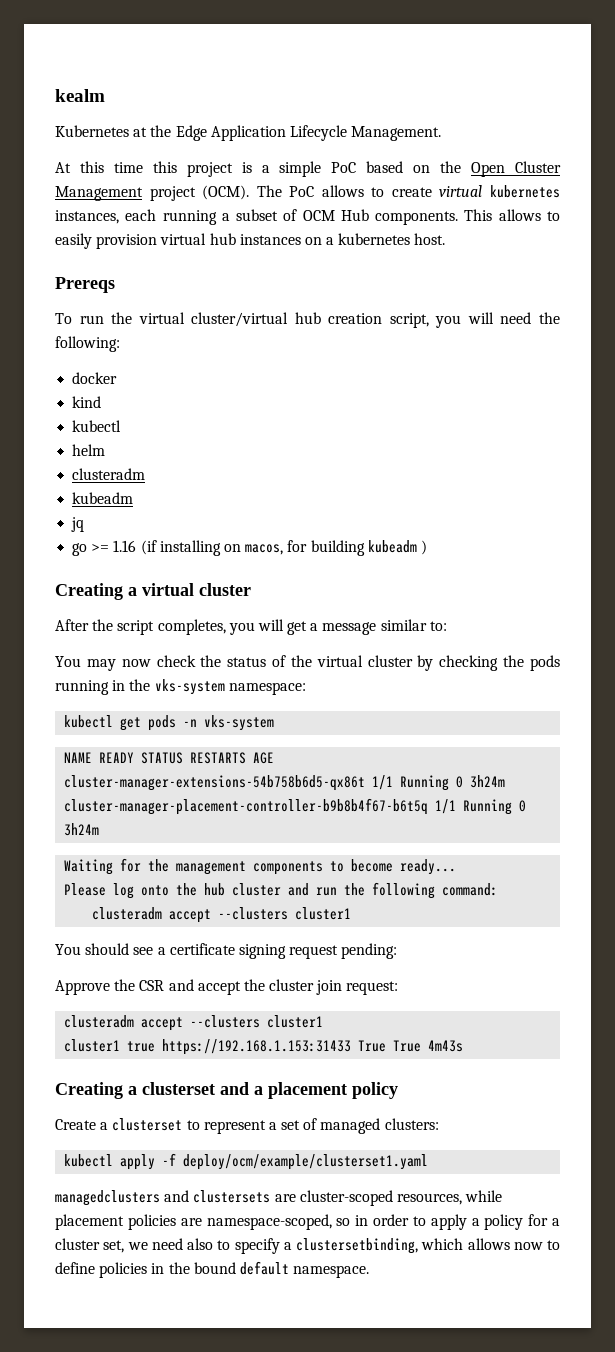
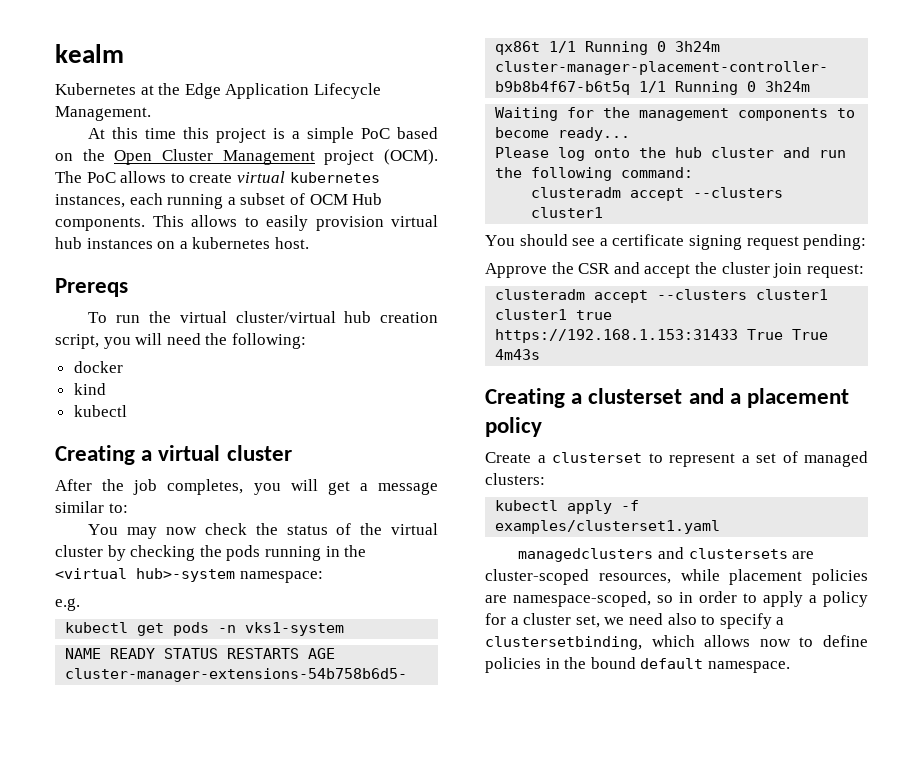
[72,444,106,456] [72,468,146,480] [72,492,134,504] [71,517,85,532] [72,540,427,556] // helm // clusteradm // kubeadm // jq // go >= 1.16 (if installing on macos, for building kubeadm ) -> (127, 411) none
[117,620,155,635] script -> [133,479,158,495] job
[154,679,225,695] vks-system -> [55,568,235,582] <virtual hub>-system
(306, 688) none -> [55,598,80,611] // e.g.
[204,715,275,731] vks-system -> [245,622,345,636] vks1-system
[183,1154,429,1170] deploy/ocm/example/clusterset1.yaml -> [495,520,721,534] examples/clusterset1.yaml

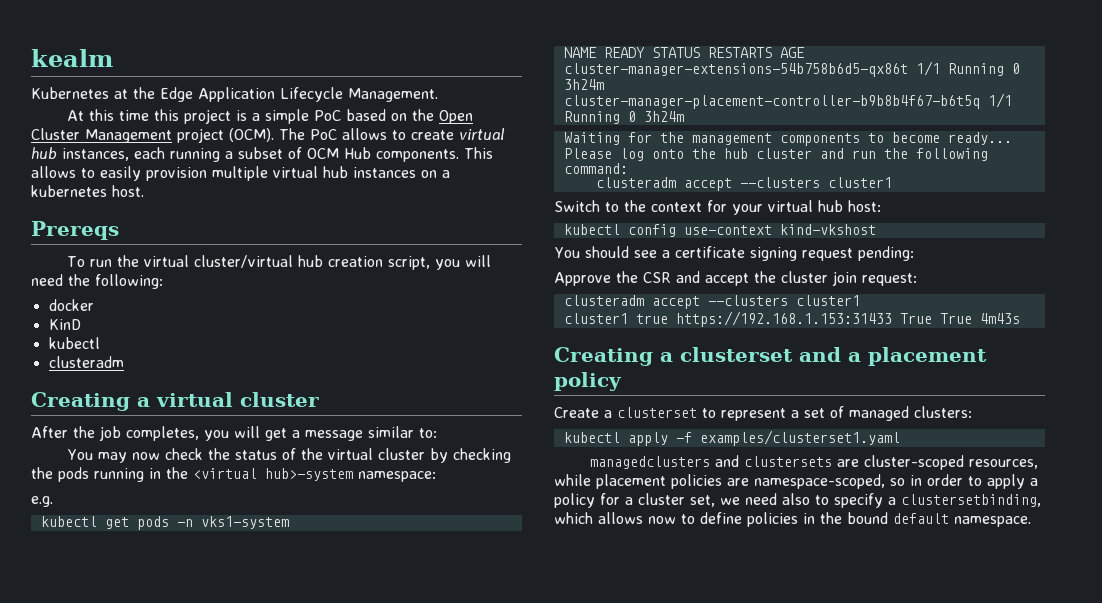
[289,172,380,183] kubernetes -> [31,147,57,159] hub
(384, 223) none -> [212,166,268,181] multiple
[73,383,106,395] [73,405,127,417] kind // kubectl -> [48,319,81,330] [48,337,100,349] [48,356,124,368] KinD // kubectl // clusteradm
(604, 212) none -> [554,200,881,215] [563,224,876,237] // Switch to the context for your virtual hub host: // kubectl config use-context kind-vkshost

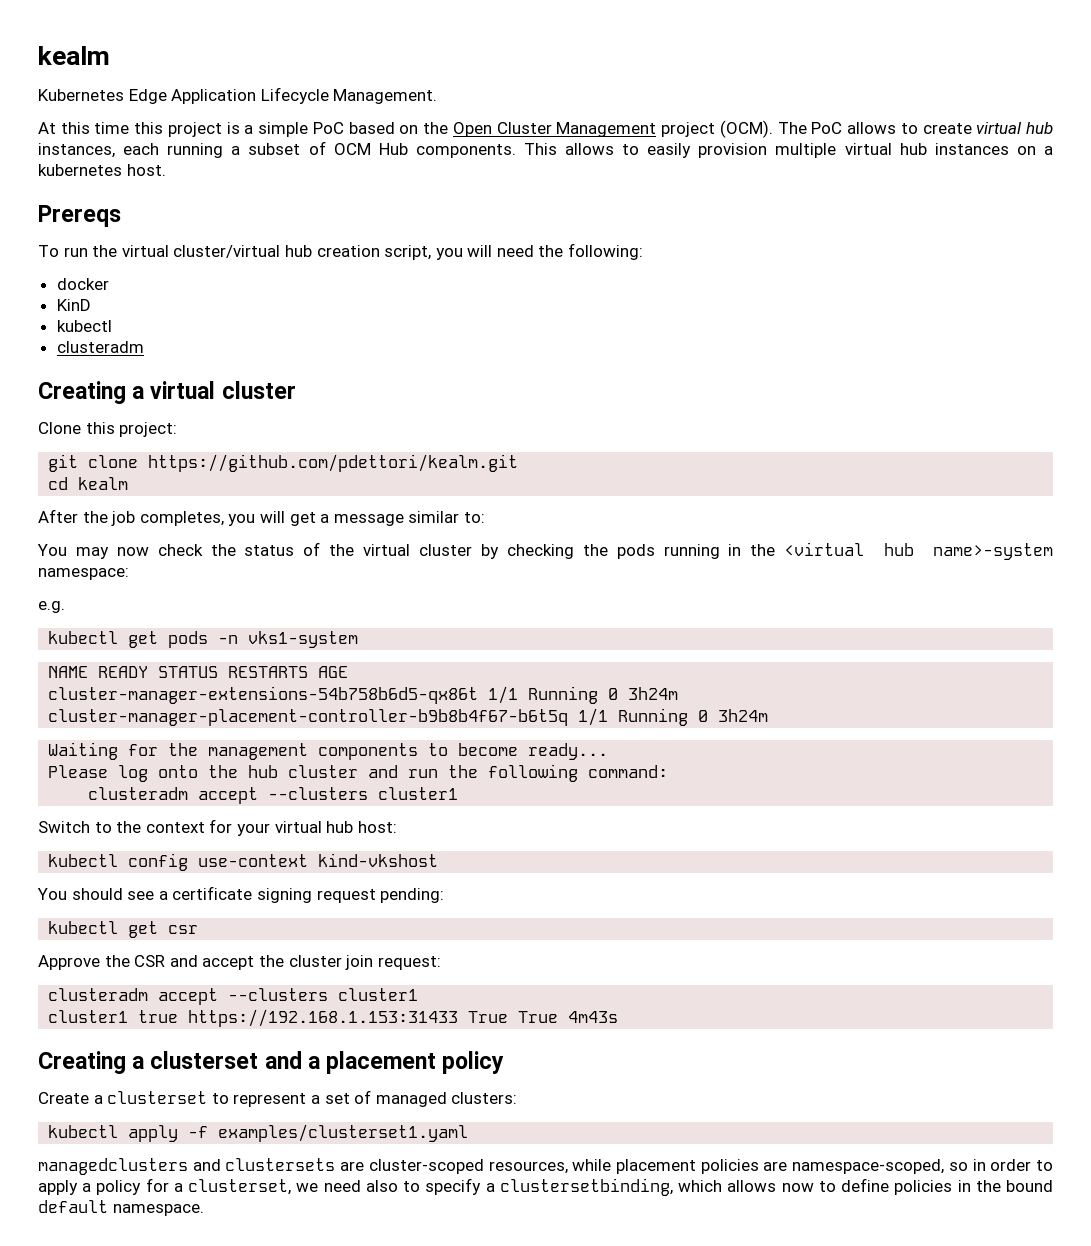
[114,87,155,99] at the -> (124, 95) none
(319, 399) none -> [38,422,178,437] [48,454,519,472] [48,477,129,490] // Clone this project: // git clone https://github.com/pdettori/kealm.git // cd kealm
[265,468,353,481] hub>-system -> [883,543,1053,560] hub name>-system
(914, 253) none -> [48,921,199,938] // kubectl get csr
[638,493,715,507] cluster set, -> [188,1179,292,1195] clusterset,

